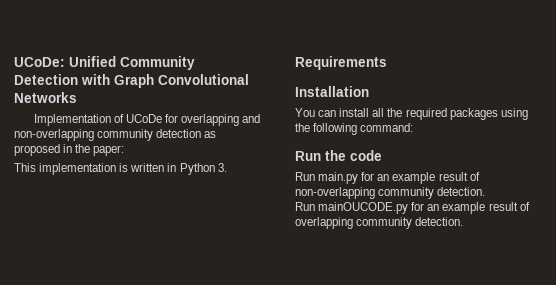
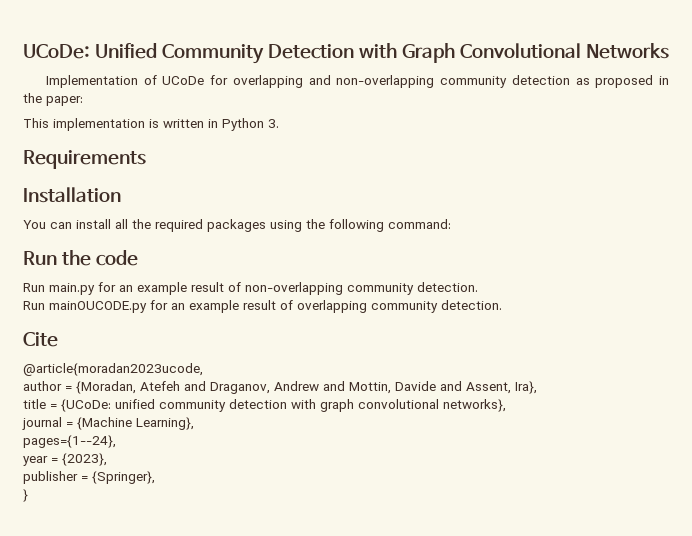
(464, 221) none -> [23,332,58,347] [23,363,203,376] [23,381,537,394] [23,399,506,412] [22,417,194,430] [23,435,116,448] [23,453,107,466] [23,471,155,484] [23,489,28,502] // Cite // @article{moradan2023ucode, // author = {Moradan, Atefeh and Draganov, Andrew and Mottin, Davide and Assent, Ira}, // title = {UCoDe: unified community detection with graph convolutional networks}, // journal = {Machine Learning}, // pages={1--24}, // year = {2023}, // publisher = {Springer}, // }

